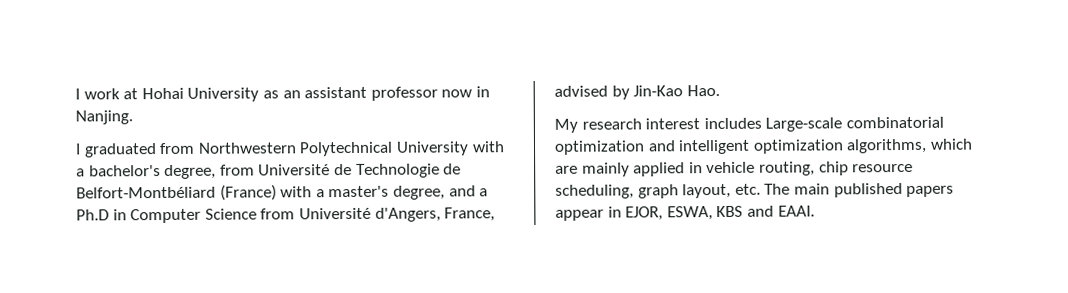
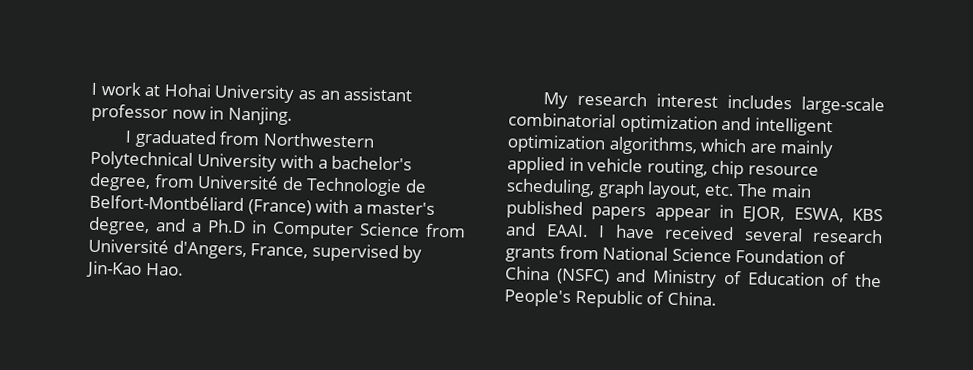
[554,85,608,97] advised -> [311,243,399,263] supervised
[765,117,843,132] Large-scale -> [801,96,885,116] large-scale
(815, 211) none -> [598,224,883,244] [505,245,846,265] [505,266,882,288] [504,288,717,309] I have received several research grants from National Science Foundation of China (NSFC) and Ministry of Education of the People's Republic of China.

